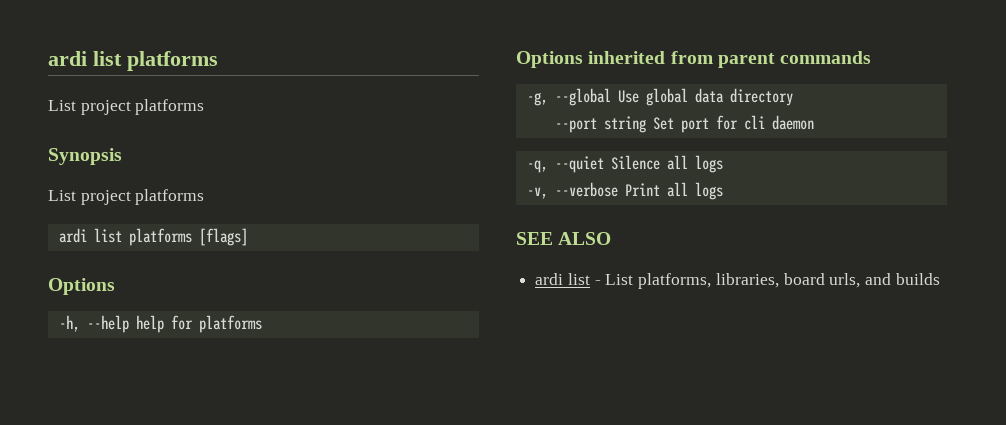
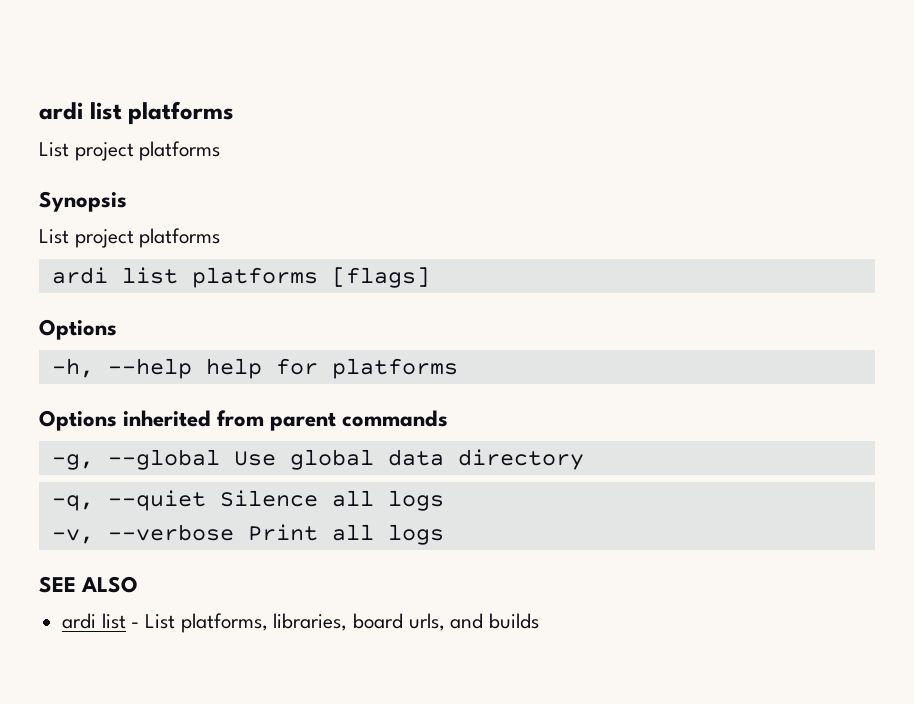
[554,115,814,133] // --port string Set port for cli daemon -> (584, 459) none

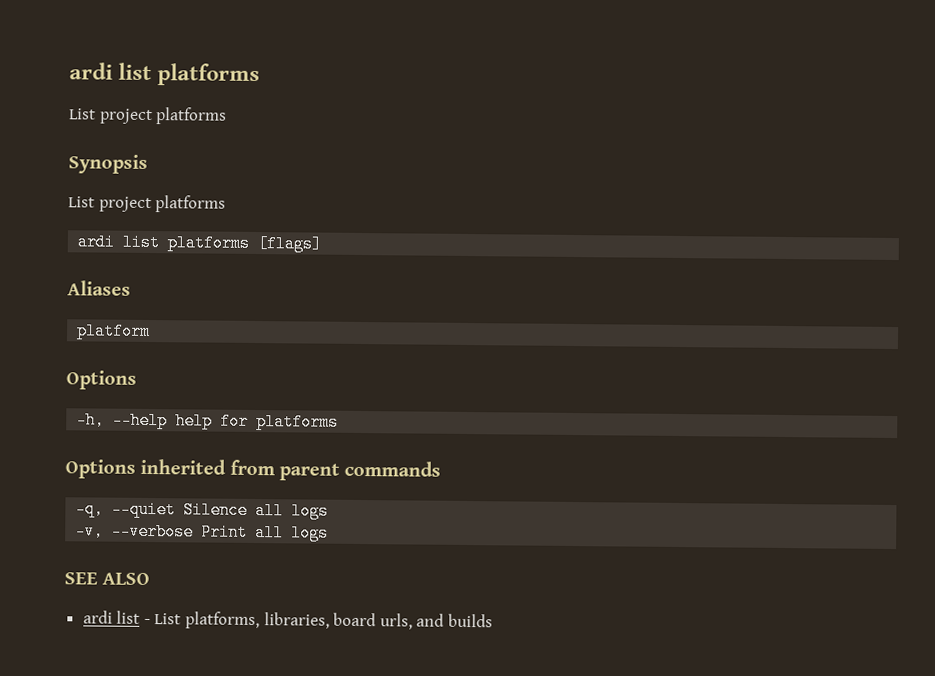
(430, 277) none -> [67,280,131,296] [76,322,152,341] // Aliases // platform
[51,449,584,470] // -g, --global Use global data directory -> (442, 468) none

